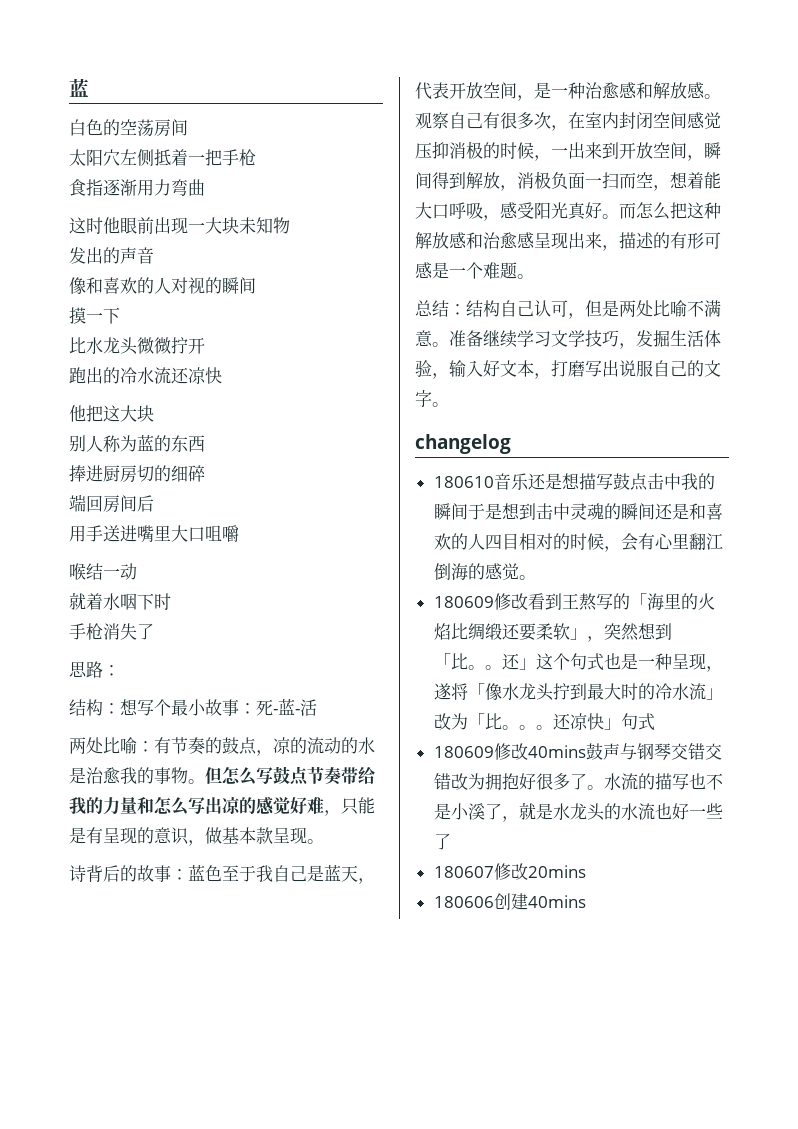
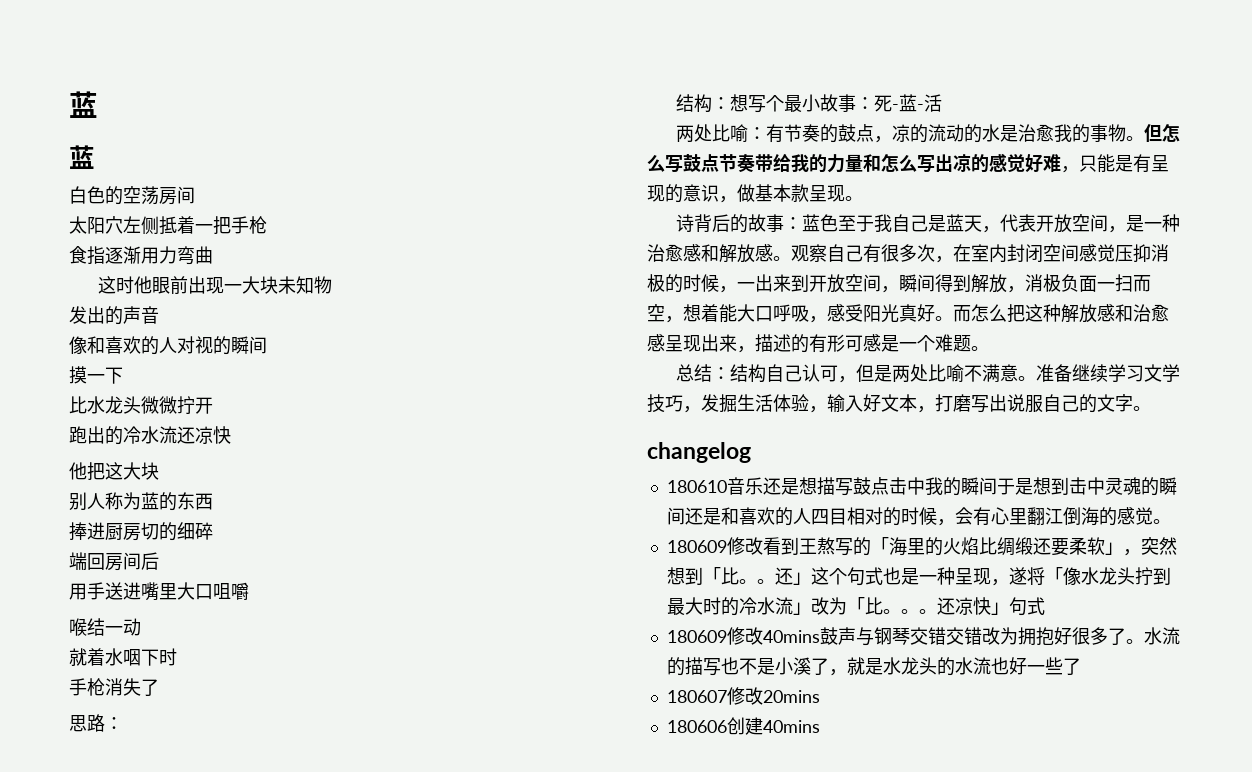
[69,78,89,97] 蓝 -> [69,91,98,118] [69,145,95,169] 蓝 // 蓝

